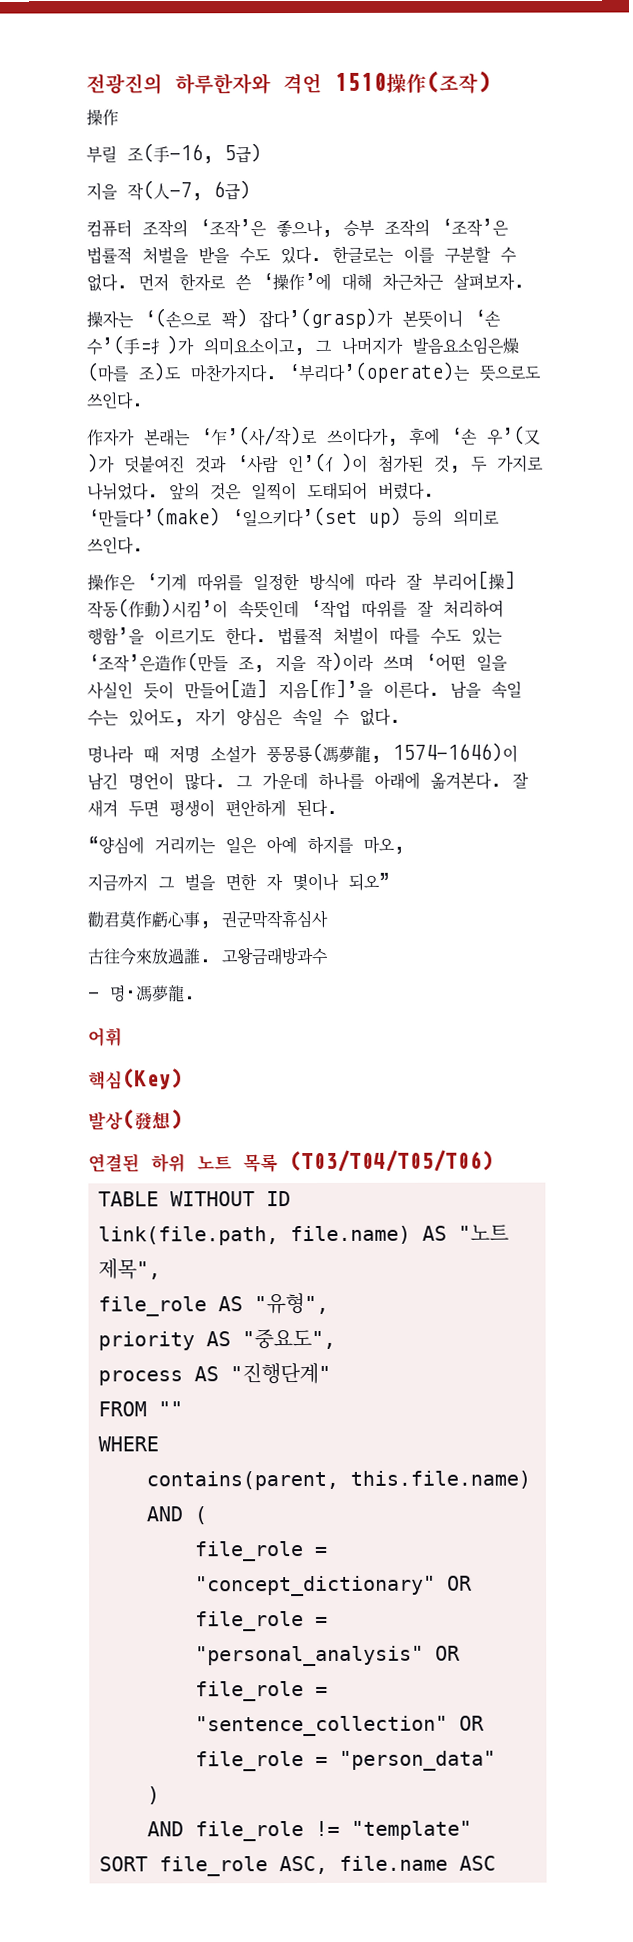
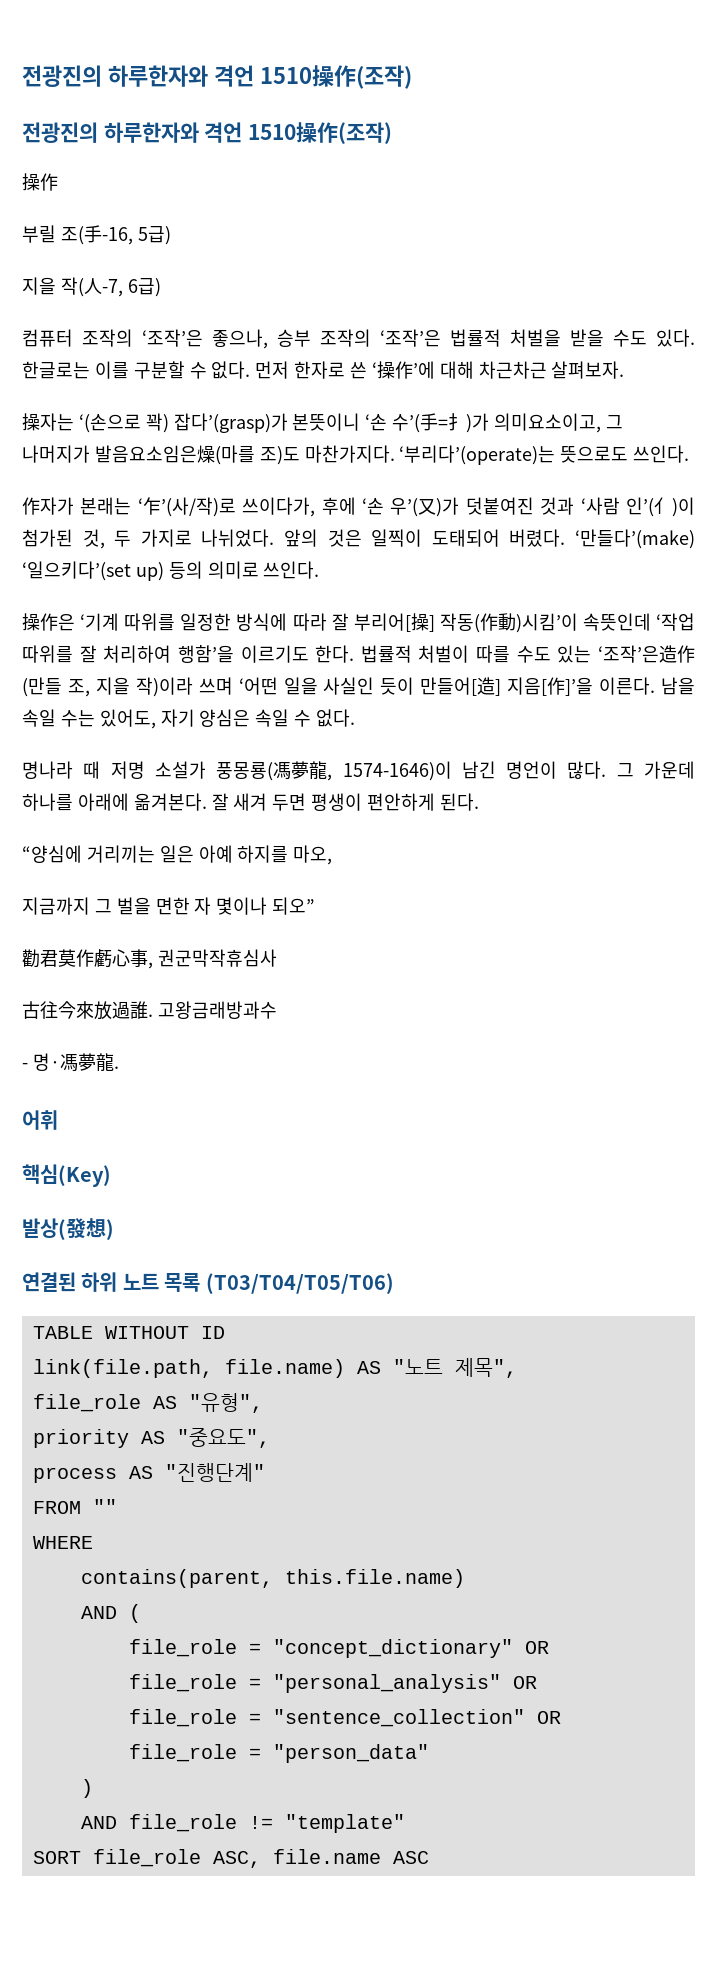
[86,70,491,95] 전광진의 하루한자와 격언 1510操作(조작) -> [22,65,412,89] [22,122,393,144] 전광진의 하루한자와 격언 1510操作(조작) // 전광진의 하루한자와 격언 1510操作(조작)

